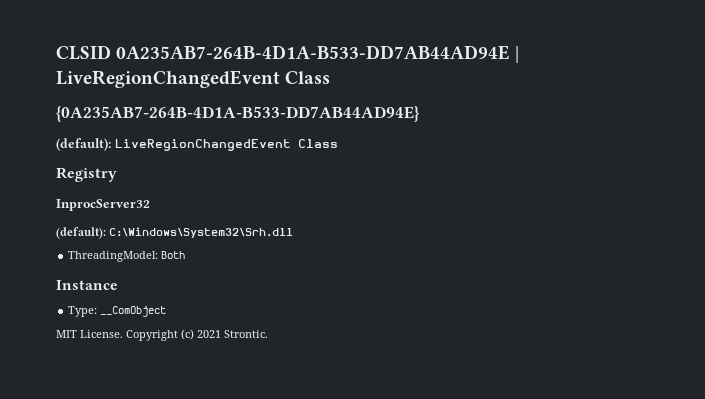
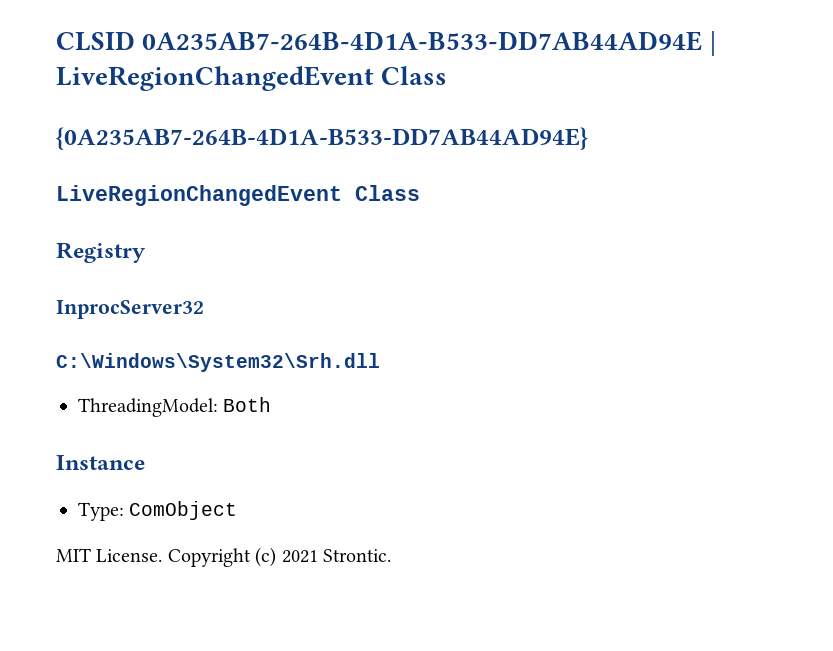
[56,138,111,151] (default): -> (588, 138) none
[56,227,106,239] (default): -> (204, 309) none
[100,306,167,317] __ComObject -> [129,501,238,520] ComObject

